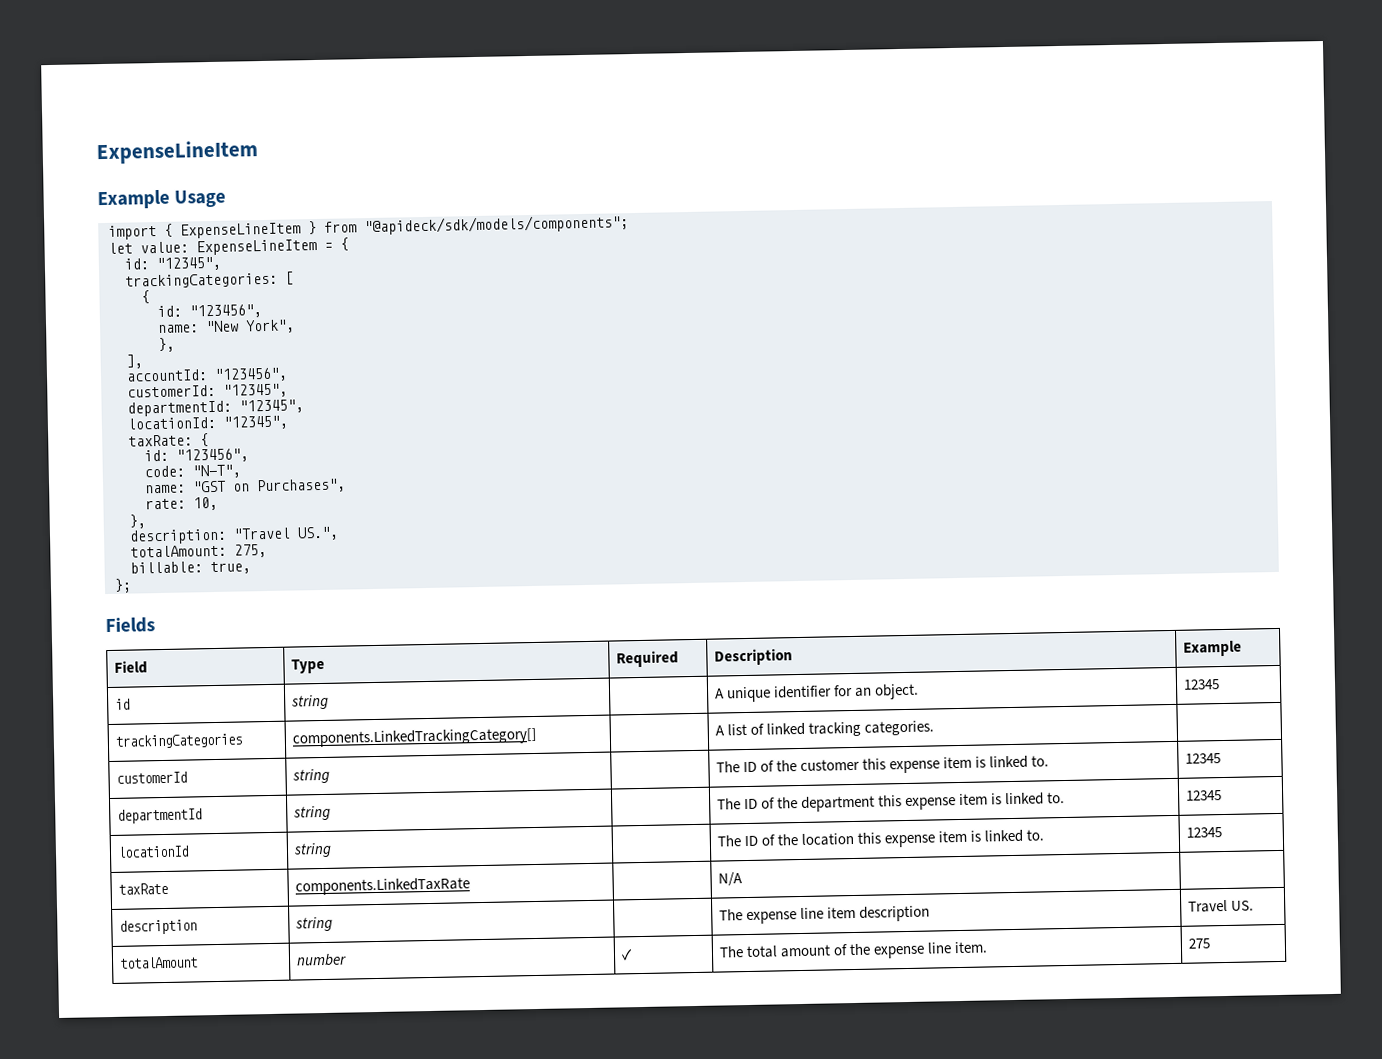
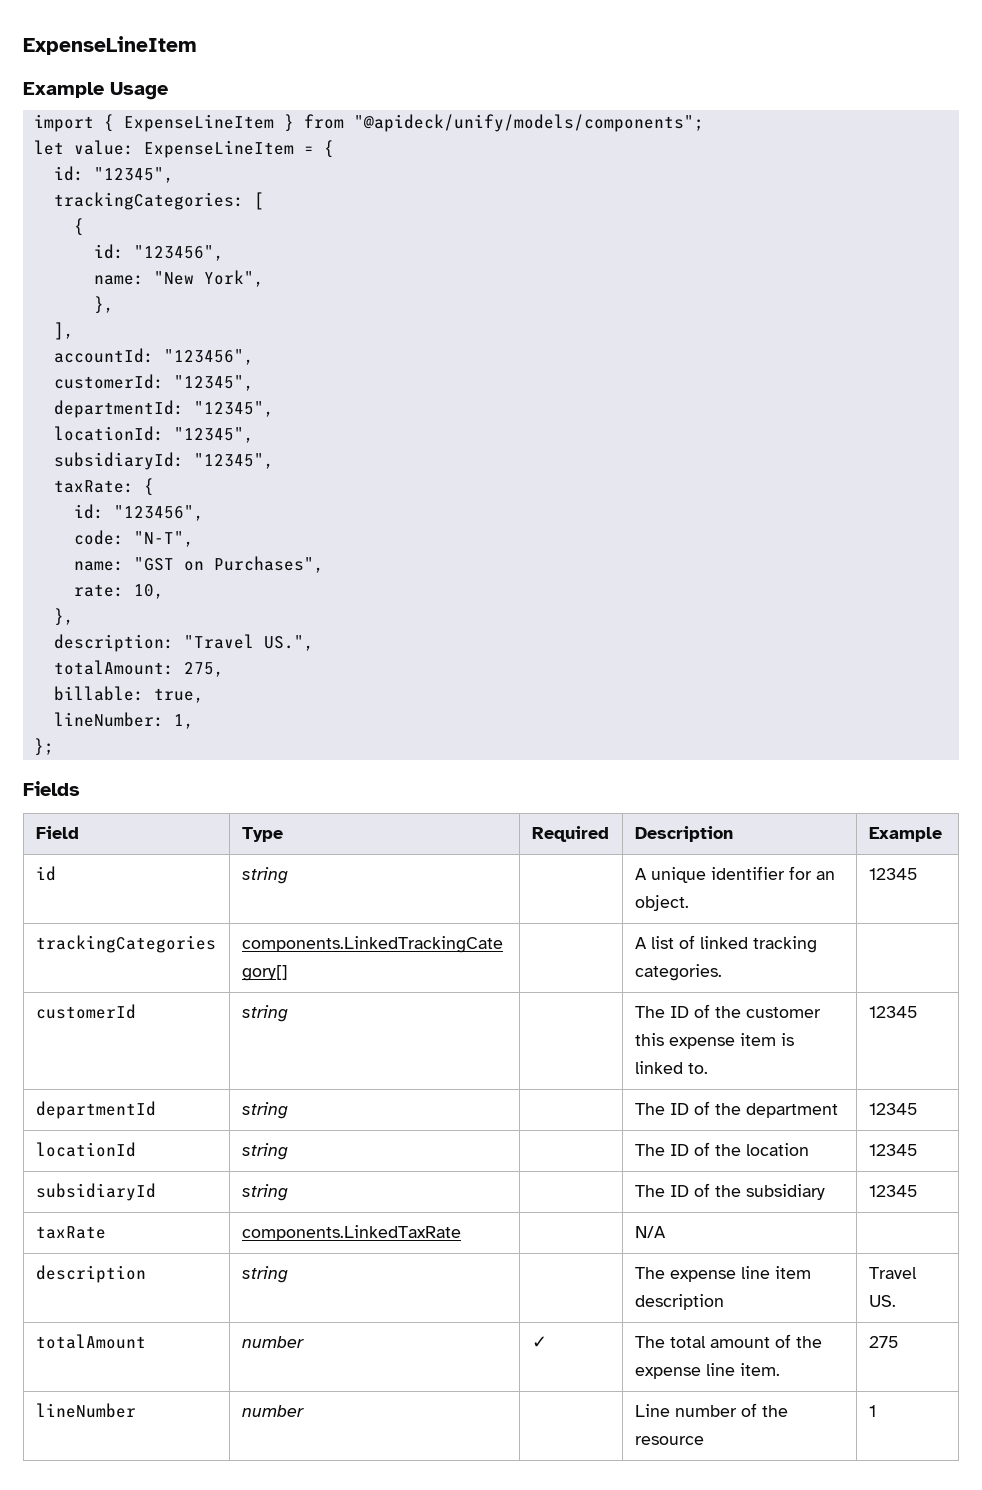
[363,214,629,236] "@apideck/sdk/models/components"; -> [353,114,704,132] "@apideck/unify/models/components";
(289, 422) none -> [53,452,274,470] // subsidiaryId: "12345",
(251, 568) none -> [53,712,194,729] // lineNumber: 1,
[877,791,1066,811] this expense item is linked to. -> (838, 1110) none
[856,829,1045,848] this expense item is linked to. -> [868,1144,918,1156] [35,1183,156,1201] [241,1184,288,1201] [634,1183,825,1200] | 12345 // subsidiaryId | string | | The ID of the subsidiary
(1210, 943) none -> [35,1403,136,1418] [241,1405,304,1417] [634,1403,788,1417] [634,1436,704,1445] [868,1405,876,1417] // lineNumber | number | | Line number of the resource | 1

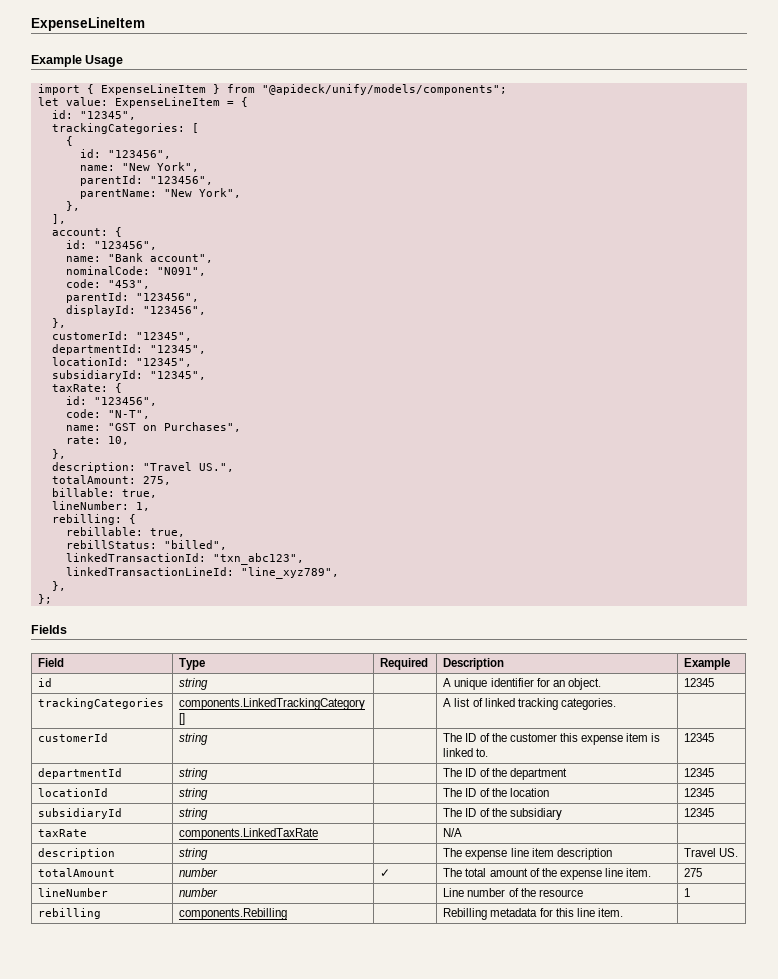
[93,296,114,314] [53,322,74,340] [53,348,254,365] }, // ], // accountId: "123456", -> [79,175,213,186] [79,188,241,199] [65,201,80,211] [51,214,66,224] [51,227,122,237] [65,240,157,250] [65,253,213,263] [65,266,206,276] [65,279,150,289] [65,292,199,303] [65,305,206,316] [51,318,66,328] parentId: "123456", // parentName: "New York", // }, // ], // account: { // id: "123456", // name: "Bank account", // nominalCode: "N091", // code: "453", // parentId: "123456", // displayId: "123456", // },
(194, 721) none -> [51,514,136,525] [65,527,185,537] [65,540,227,550] [65,553,304,565] [65,567,339,579] [51,581,66,591] // rebilling: { // rebillable: true, // rebillStatus: "billed", // linkedTransactionId: "txn_abc123", // linkedTransactionLineId: "line_xyz789", // },
(876, 1411) none -> [38,908,102,919] [179,908,288,920] [443,908,623,920] // rebilling | components.Rebilling | | Rebilling metadata for this line item. |

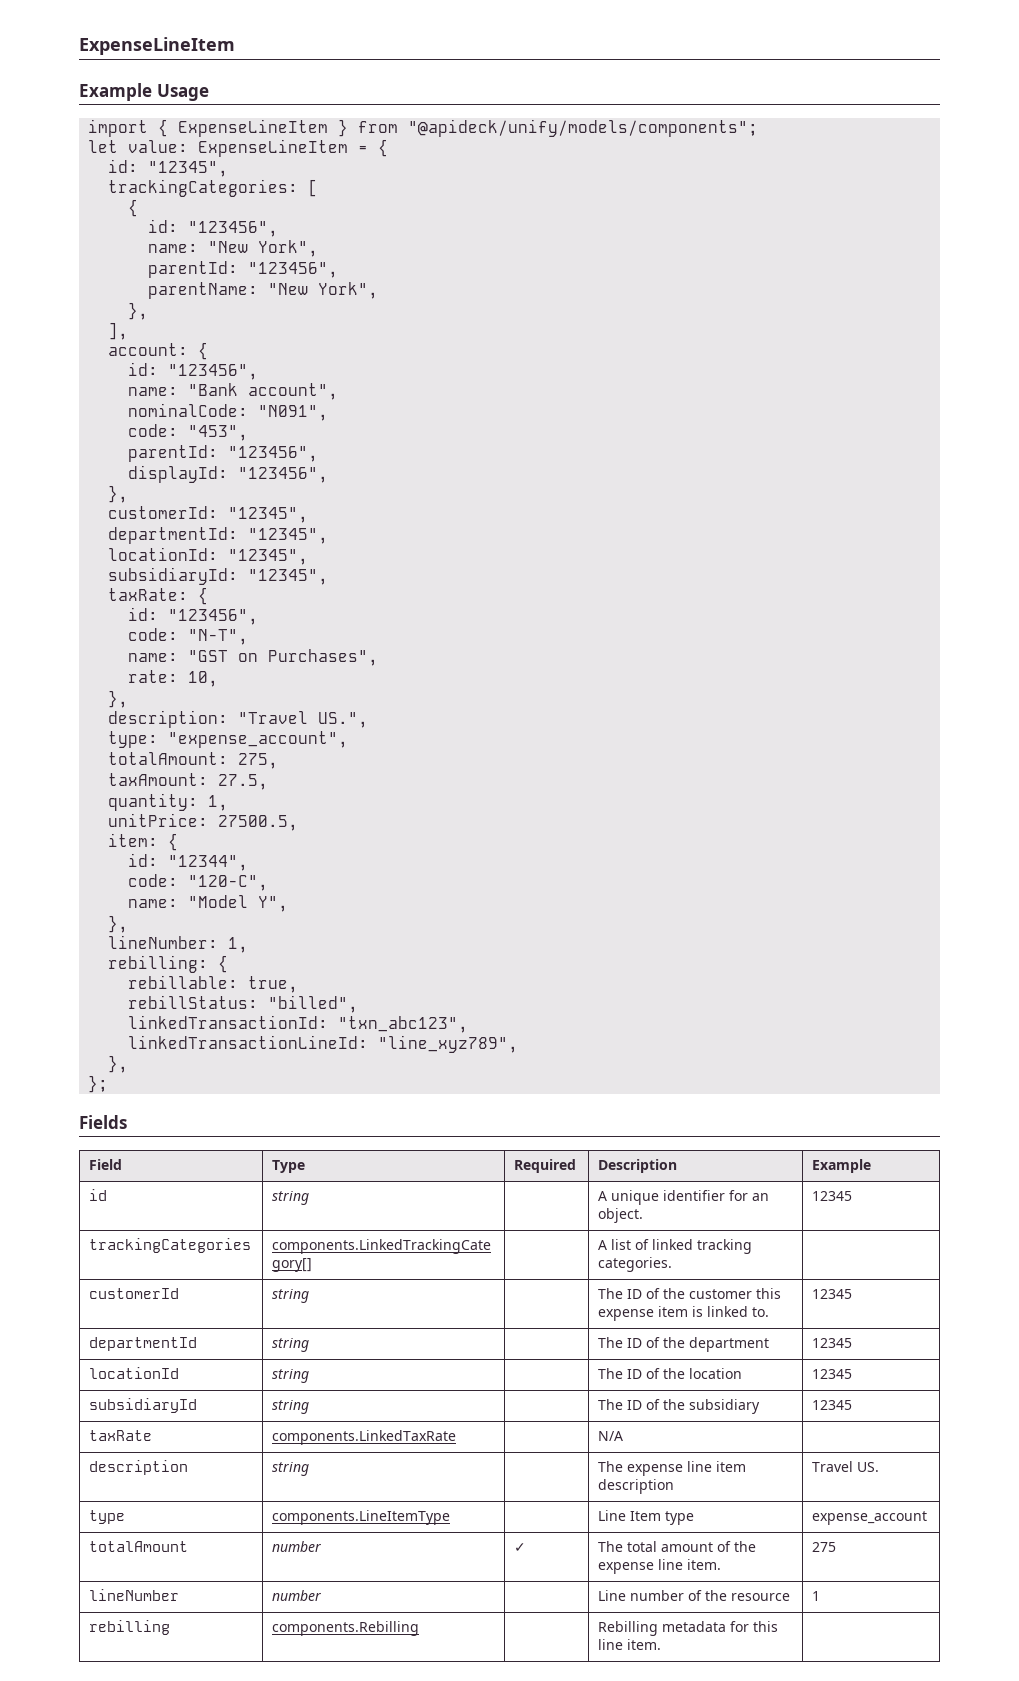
(234, 467) none -> [108,731,349,748] // type: "expense_account",
[51,488,157,498] billable: true, -> [108,773,269,790] [108,793,229,811] [108,813,299,831] [108,833,179,851] [128,853,249,871] [128,874,269,891] [128,895,289,912] [108,915,129,933] taxAmount: 27.5, // quantity: 1, // unitPrice: 27500.5, // item: { // id: "12344", // code: "120-C", // name: "Model Y", // },
(739, 852) none -> [89,1510,126,1524] [272,1510,451,1525] [598,1510,695,1525] [812,1511,928,1525] // type | components.LineItemType | | Line Item type | expense_account

